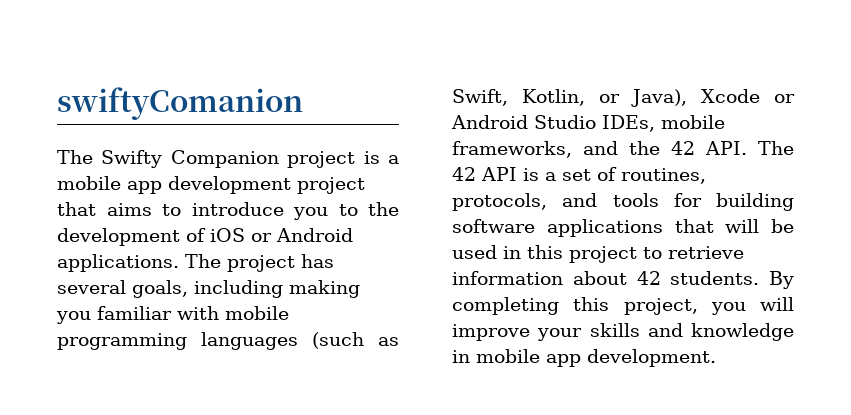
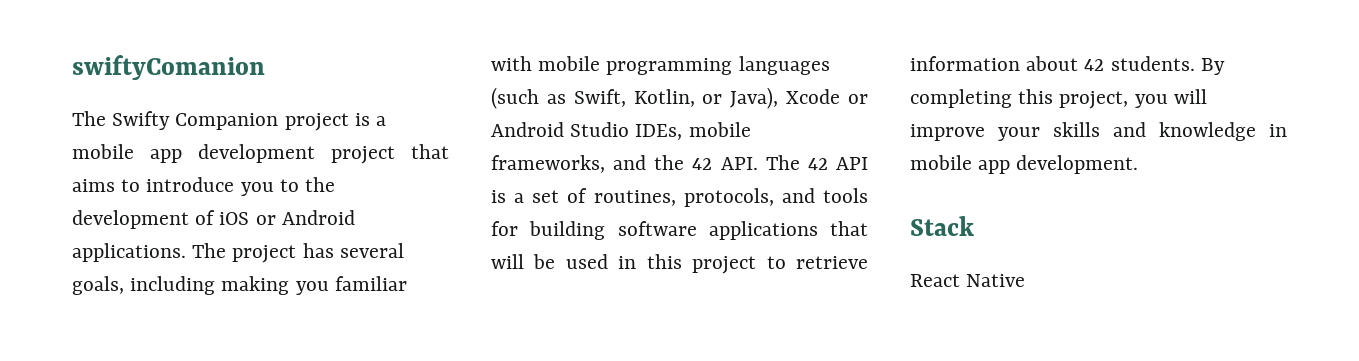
(716, 358) none -> [910,216,974,236] [910,274,1026,287] // Stack // React Native

